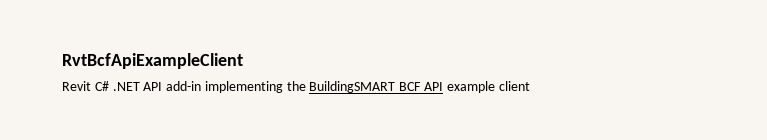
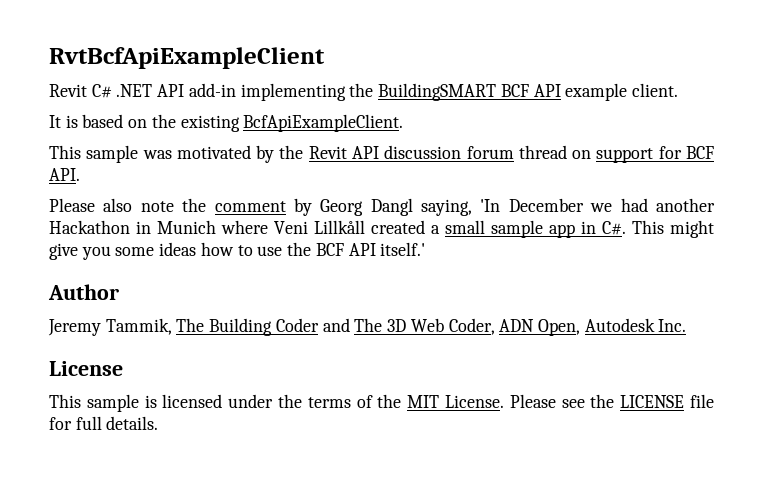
[498,81,530,91] client -> [631,83,678,97] [49,114,404,132] [49,145,715,163] [49,168,80,181] [49,198,716,216] [49,220,714,238] [49,242,426,260] [48,284,119,300] [48,318,687,336] [49,361,123,376] [49,394,714,412] [49,416,159,430] client. // It is based on the existing BcfApiExampleClient. // This sample was motivated by the Revit API discussion forum thread on support for BCF API. // Please also note the comment by Georg Dangl saying, 'In December we had another Hackathon in Munich where Veni Lillkåll created a small sample app in C#. This might give you some ideas how to use the BCF API itself.' // Author // Jeremy Tammik, The Building Coder and The 3D Web Coder, ADN Open, Autodesk Inc. // License // This sample is licensed under the terms of the MIT License. Please see the LICENSE file for full details.

